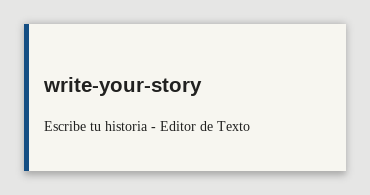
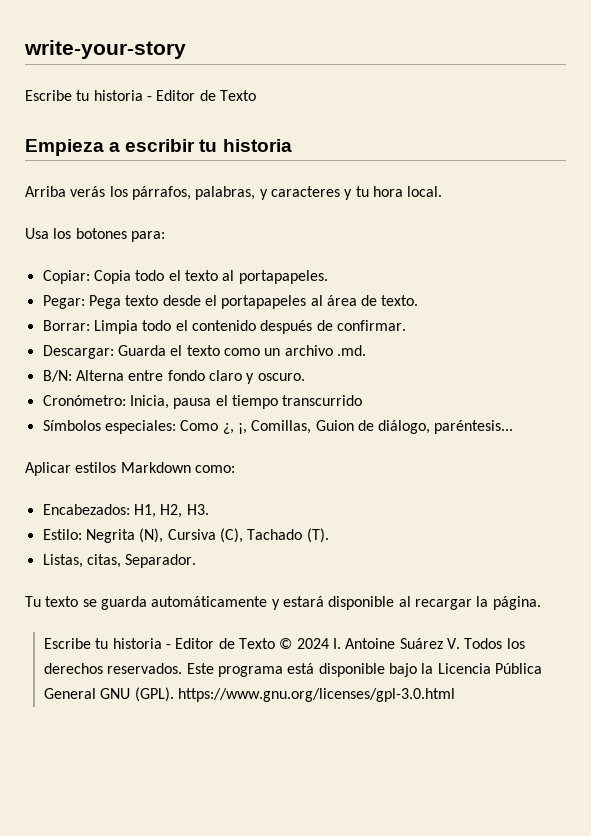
(250, 126) none -> [25,139,292,156] [25,186,443,200] [25,228,165,242] [42,270,328,284] [42,295,419,309] [42,320,406,334] [42,345,366,359] [42,370,305,384] [42,395,363,409] [42,420,514,434] [25,462,235,476] [42,504,209,518] [42,528,329,543] [42,554,197,568] [25,596,541,610] [44,638,525,649] [44,663,542,677] [44,687,456,702] // Empieza a escribir tu historia // Arriba verás los párrafos, palabras, y caracteres y tu hora local. // Usa los botones para: // Copiar: Copia todo el texto al portapapeles. // Pegar: Pega texto desde el portapapeles al área de texto. // Borrar: Limpia todo el contenido después de confirmar. // Descargar: Guarda el texto como un archivo .md. // B/N: Alterna entre fondo claro y oscuro. // Cronómetro: Inicia, pausa el tiempo transcurrido // Símbolos especiales: Como ¿, ¡, Comillas, Guion de diálogo, paréntesis... // Aplicar estilos Markdown como: // Encabezados: H1, H2, H3. // Estilo: Negrita (N), Cursiva (C), Tachado (T). // Listas, citas, Separador. // Tu texto se guarda automáticamente y estará disponible al recargar la página. // Escribe tu historia - Editor de Texto © 2024 I. Antoine Suárez V. Todos los derechos reservados. Este programa está disponible bajo la Licencia Pública General GNU (GPL). https://www.gnu.org/licenses/gpl-3.0.html

